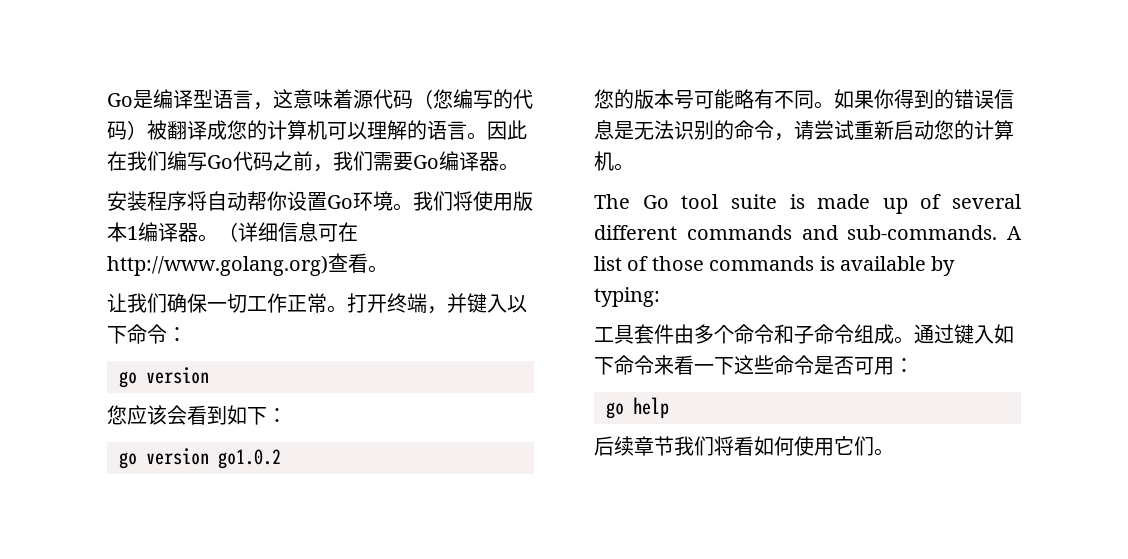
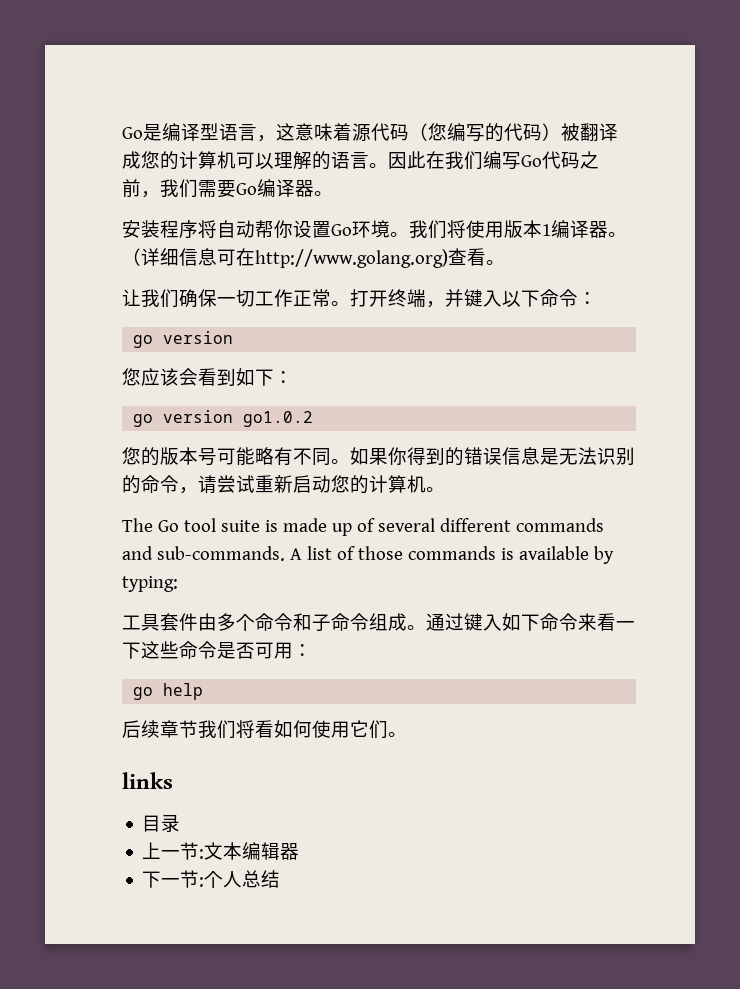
(894, 452) none -> [122,772,173,789] [142,814,181,832] [142,842,300,860] [142,870,281,888] // links // 目录 // 上一节:文本编辑器 // 下一节:个人总结

